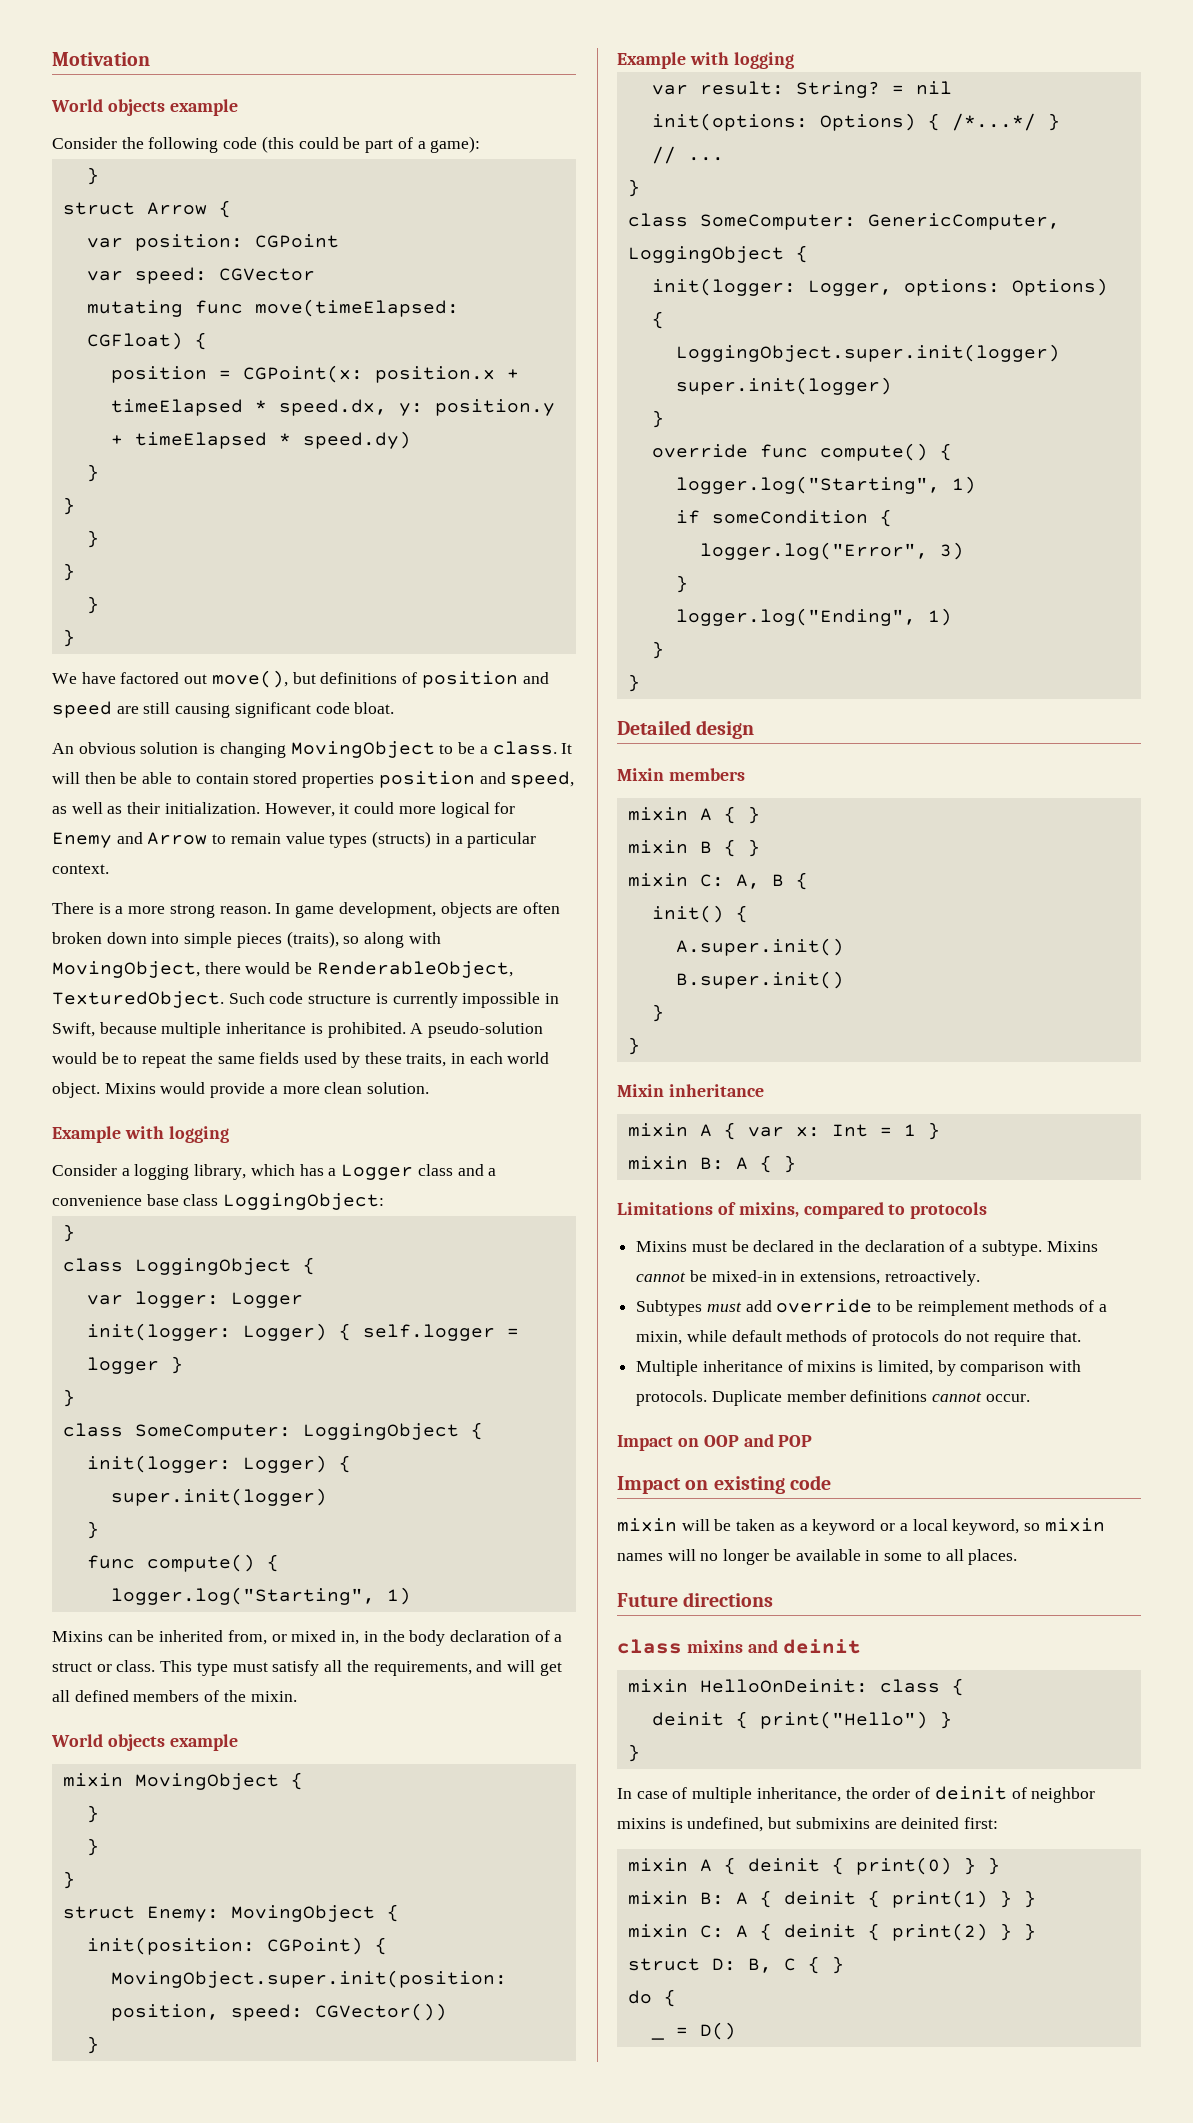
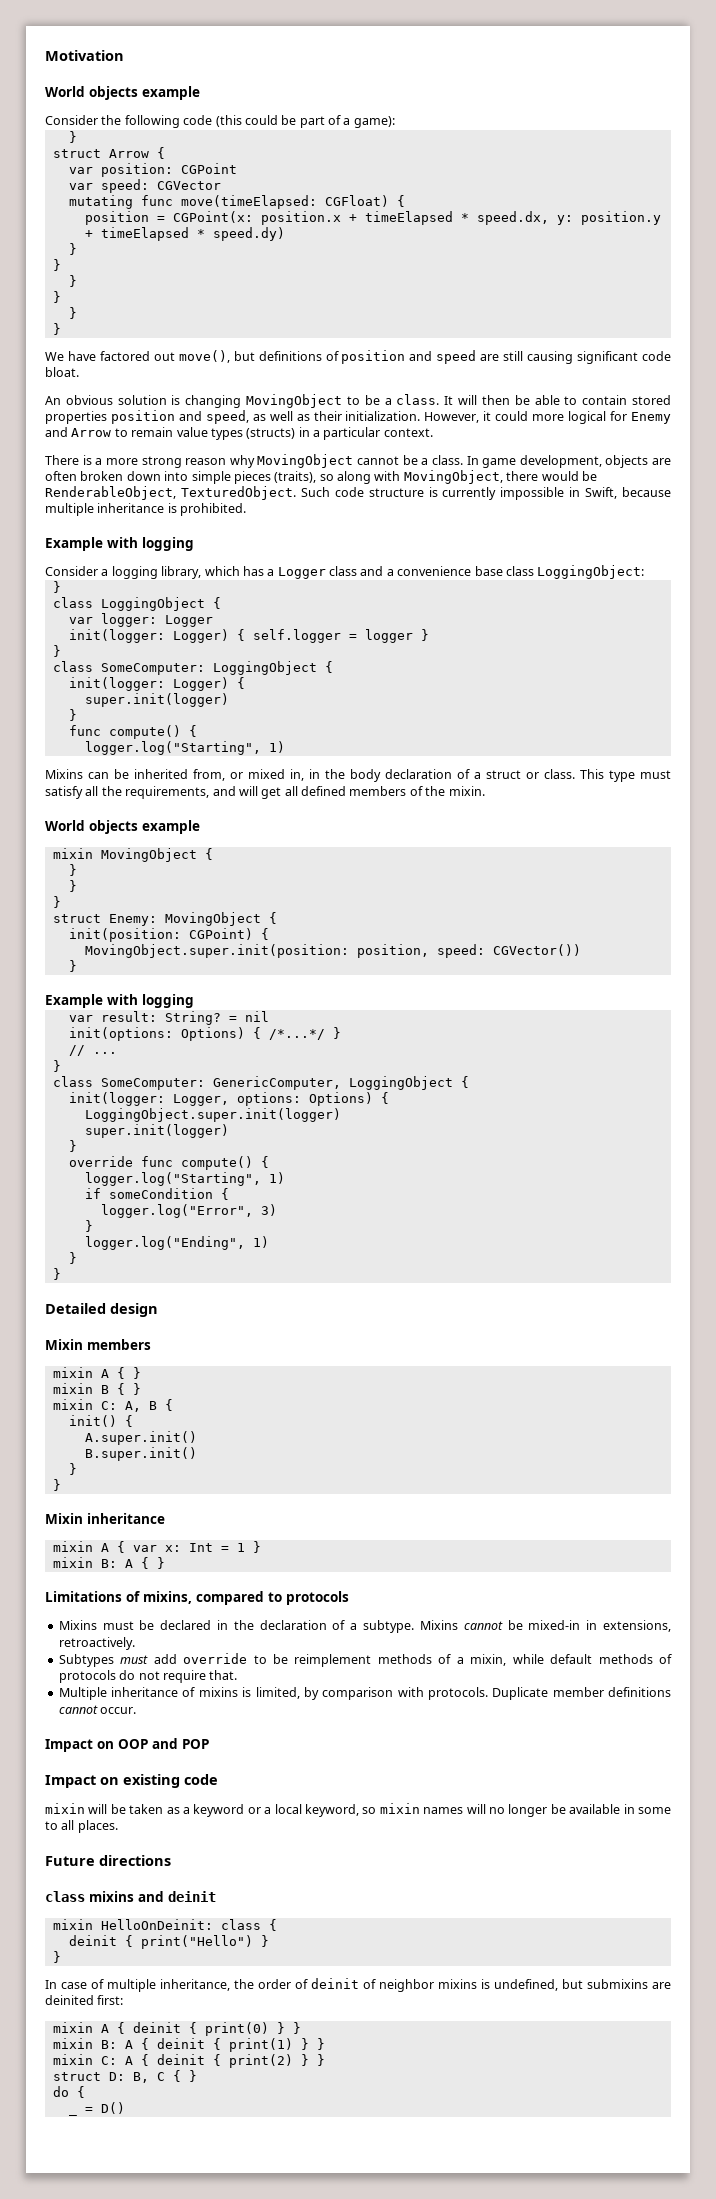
[219,906,271,914] reason. -> [185,454,463,468] reason why MovingObject cannot be a class.
[410,1022,544,1038] [52,1052,550,1068] [52,1082,430,1098] A pseudo-solution would be to repeat the same fields used by these traits, in each world object. Mixins would provide a more clean solution. -> (247, 509) none

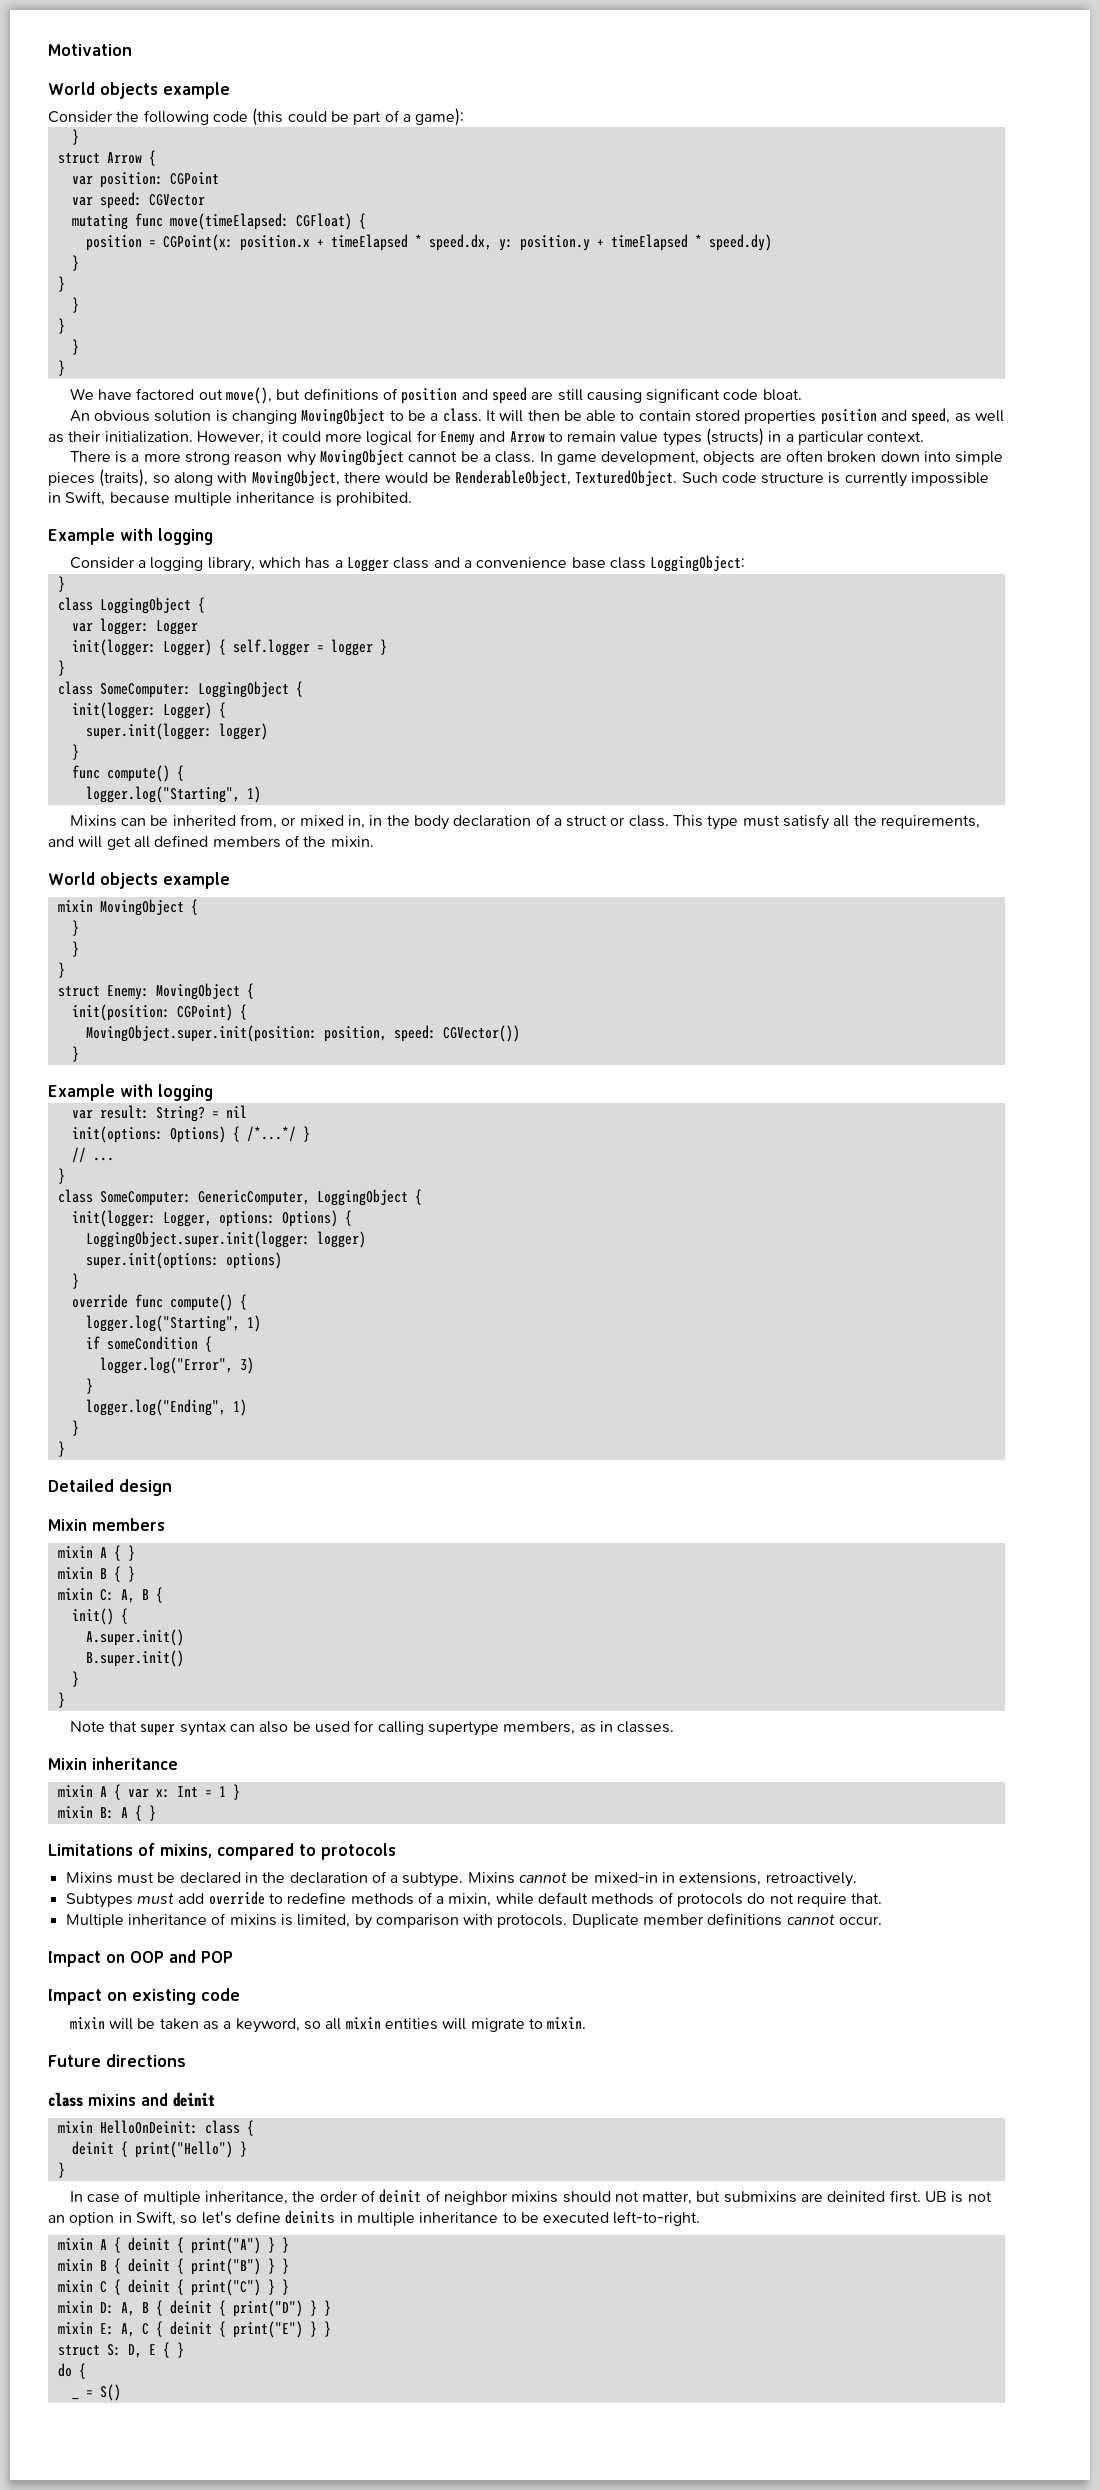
[84,693,229,707] super.init(logger) -> [85,723,268,740] super.init(logger: logger)
[84,1108,341,1122] [84,1124,229,1138] LoggingObject.super.init(logger) // super.init(logger) -> [85,1231,366,1248] [85,1252,282,1269] LoggingObject.super.init(logger: logger) // super.init(options: options)
(61, 1485) none -> [69,1720,675,1736] // Note that super syntax can also be used for calling supertype members, as in classes.
[272,1654,372,1667] be reimplement -> [287,1892,347,1904] redefine
[193,1803,671,1817] [45,1820,118,1833] keyword or a local keyword, so mixin names will no longer be available in some to all places. -> [235,2017,587,2033] keyword, so all mixin entities will migrate to mixin.
[481,1979,558,1991] is undefined, -> [562,2191,693,2205] should not matter,
[97,1995,124,2005] first: -> [889,2190,992,2203] [48,2210,701,2226] first. UB is not an option in Swift, so let's define deinits in multiple inheritance to be executed left-to-right.
[204,2022,301,2036] [52,2038,325,2052] [52,2054,293,2068] print(0) } } // mixin B: A { deinit { print(1) } } // mixin C: A { deinit { print(2) -> [190,2237,289,2254] [57,2258,289,2275] [57,2279,289,2296] [57,2300,331,2317] [57,2321,303,2338] print("A") } } // mixin B { deinit { print("B") } } // mixin C { deinit { print("C") } } // mixin D: A, B { deinit { print("D") } } // mixin E: A, C { deinit { print("E")
[108,2072,165,2083] D: B, C -> [106,2344,156,2358] S: D, E
[100,2102,125,2114] D() -> [99,2384,121,2401] S()

